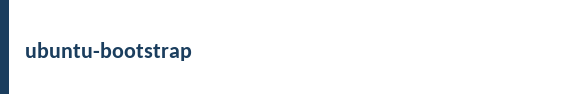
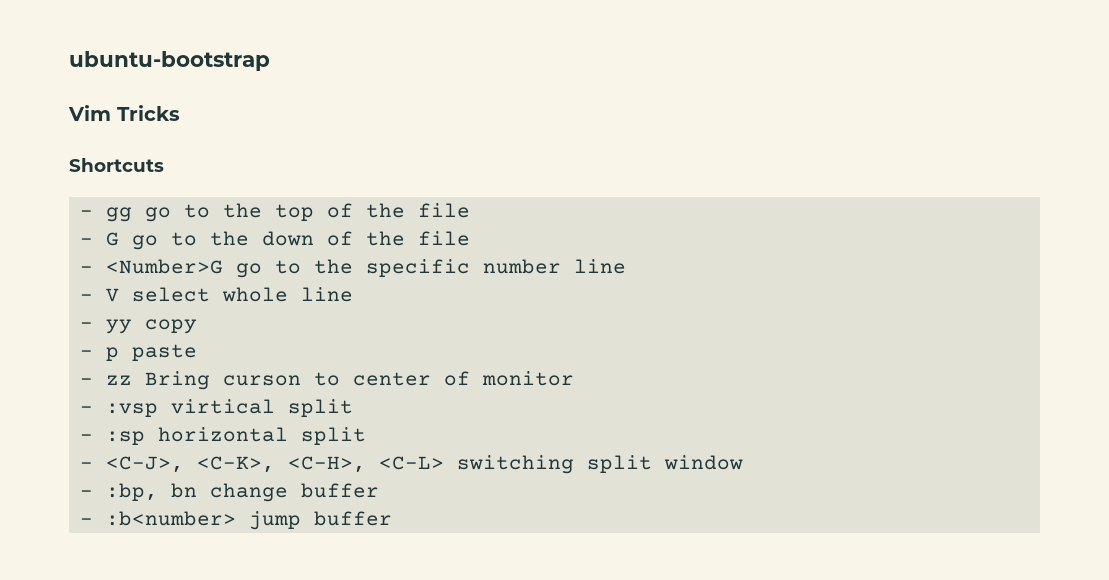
(192, 51) none -> [68,105,180,121] [69,158,164,172] [79,203,470,222] [79,231,470,250] [79,259,626,278] [79,287,353,302] [79,319,197,334] [79,344,197,361] [79,371,574,390] [79,399,353,417] [79,427,366,445] [79,455,743,474] [79,483,379,502] [79,511,392,530] // Vim Tricks // Shortcuts // - gg go to the top of the file // - G go to the down of the file // - <Number>G go to the specific number line // - V select whole line // - yy copy // - p paste // - zz Bring curson to center of monitor // - :vsp virtical split // - :sp horizontal split // - <C-J>, <C-K>, <C-H>, <C-L> switching split window // - :bp, bn change buffer // - :b<number> jump buffer

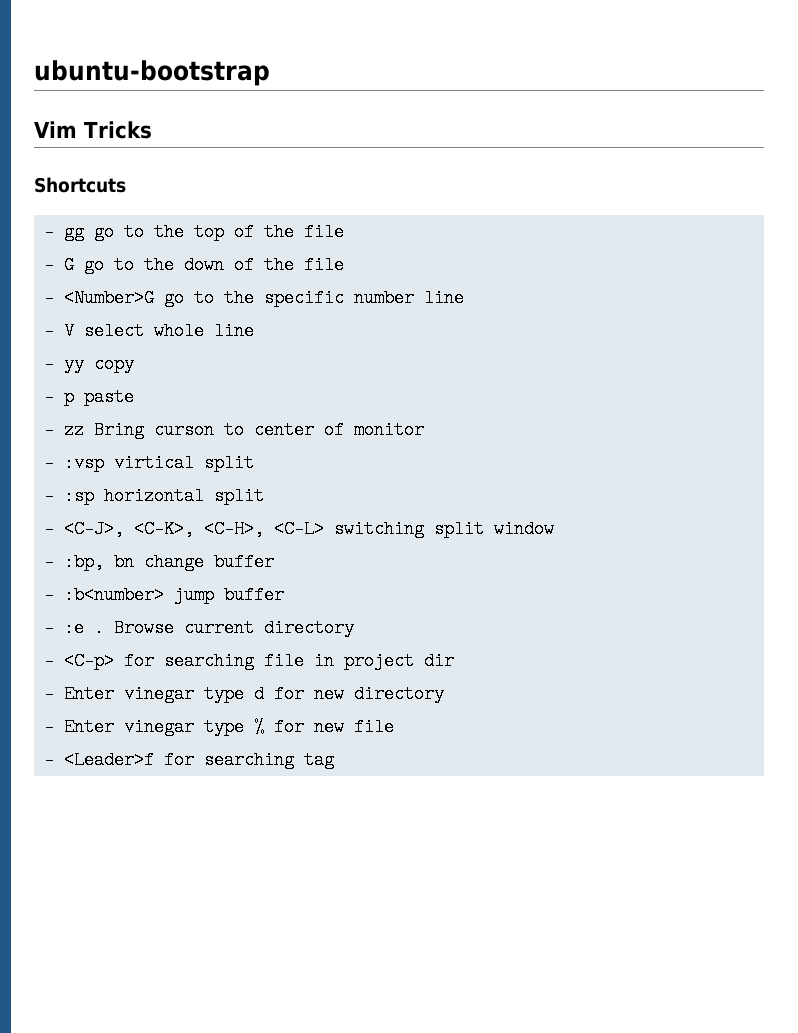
(392, 518) none -> [43,619,354,637] [43,652,454,670] [43,685,444,703] [43,718,394,736] [43,751,334,769] // - :e . Browse current directory // - <C-p> for searching file in project dir // - Enter vinegar type d for new directory // - Enter vinegar type % for new file // - <Leader>f for searching tag

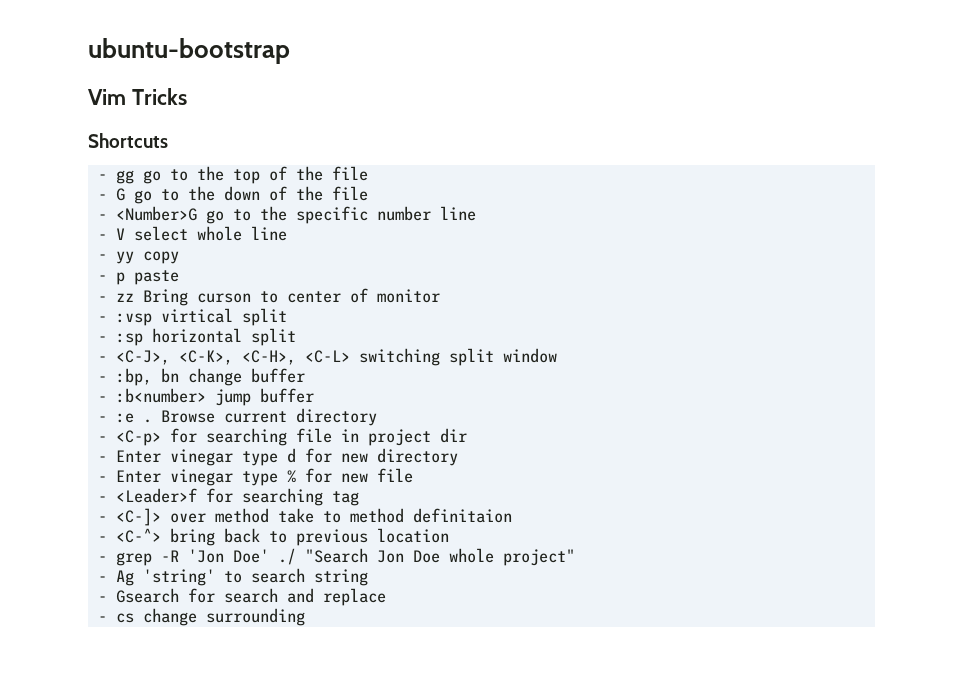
(334, 760) none -> [97,508,512,526] [97,528,449,546] [97,548,575,566] [97,568,368,586] [97,588,386,606] [97,608,305,626] // - <C-]> over method take to method definitaion // - <C-^> bring back to previous location // - grep -R 'Jon Doe' ./ "Search Jon Doe whole project" // - Ag 'string' to search string // - Gsearch for search and replace // - cs change surrounding

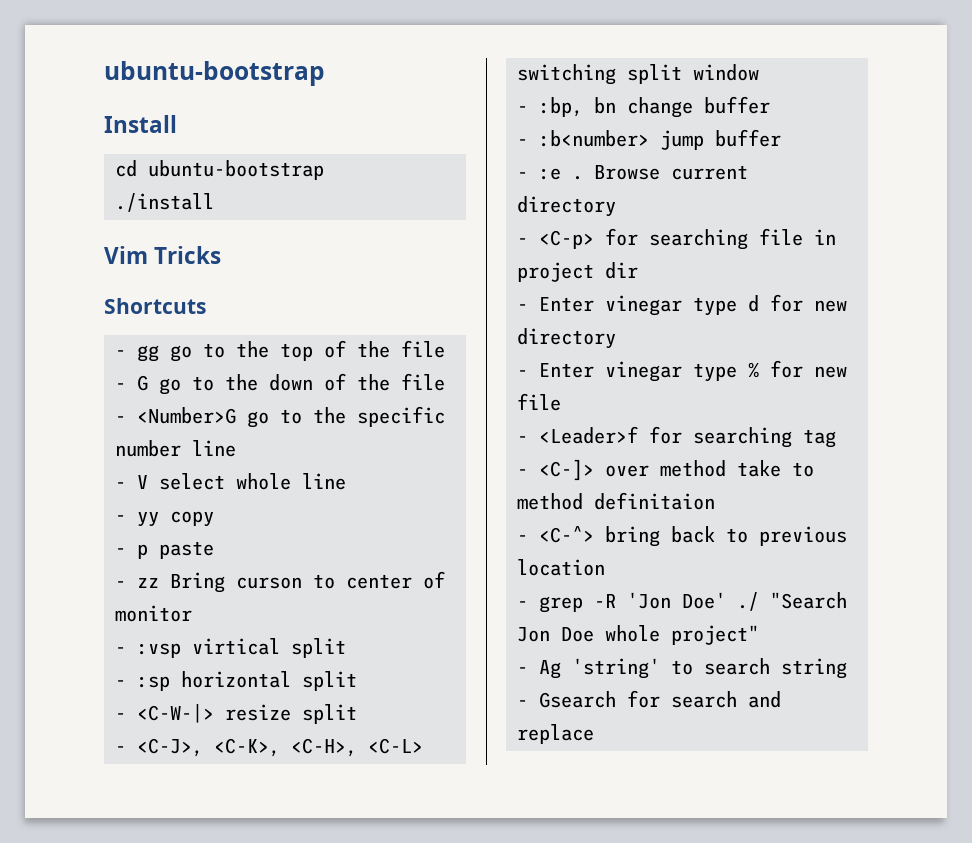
[88,38,290,64] ubuntu-bootstrap -> [104,61,325,86] [104,115,177,133] [115,160,325,180] [115,193,215,212] ubuntu-bootstrap // Install // cd ubuntu-bootstrap // ./install
(296, 337) none -> [115,704,358,724] // - <C-W-|> resize split
[97,608,305,626] // - cs change surrounding -> (595, 734) none

